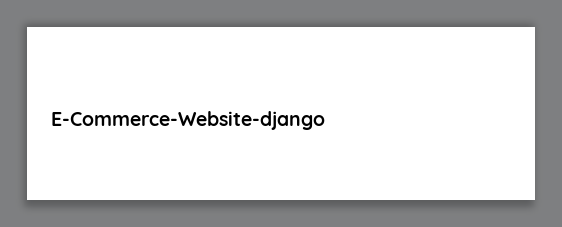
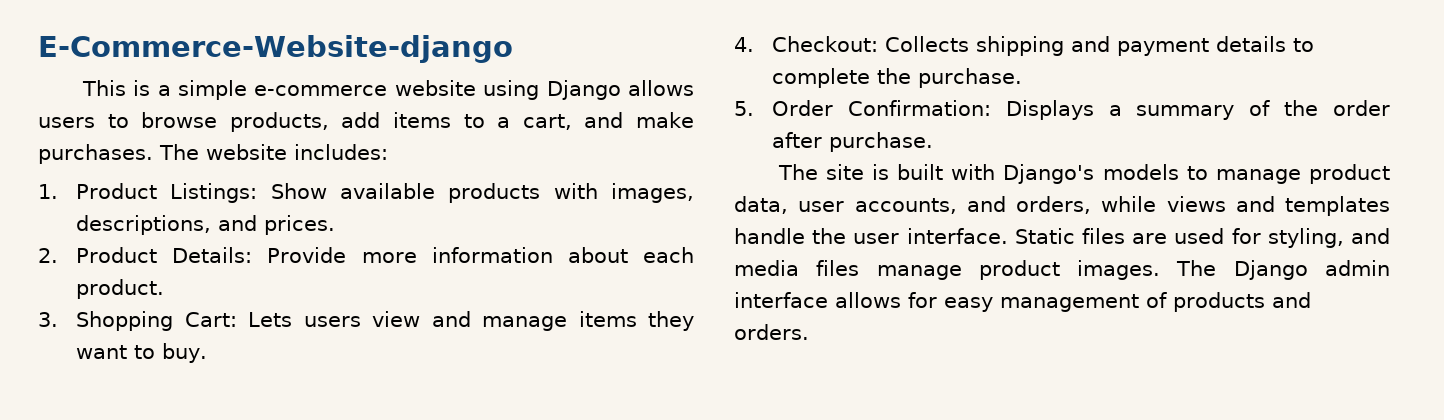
(325, 120) none -> [81,80,694,100] [38,112,695,132] [38,144,388,164] [38,183,694,203] [76,215,336,235] [38,247,695,263] [76,279,165,299] [38,311,695,331] [76,343,208,363] [734,36,1315,56] [772,68,1023,88] [734,100,1390,120] [772,132,934,152] [777,164,1390,184] [734,196,1390,216] [734,228,1390,248] [734,260,1390,280] [734,292,1311,312] [734,324,809,340] // This is a simple e-commerce website using Django allows users to browse products, add items to a cart, and make purchases. The website includes: // 1. Product Listings: Show available products with images, descriptions, and prices. // 2. Product Details: Provide more information about each product. // 3. Shopping Cart: Lets users view and manage items they want to buy. // 4. Checkout: Collects shipping and payment details to complete the purchase. // 5. Order Confirmation: Displays a summary of the order after purchase. // The site is built with Django's models to manage product data, user accounts, and orders, while views and templates handle the user interface. Static files are used for styling, and media files manage product images. The Django admin interface allows for easy management of products and orders.

